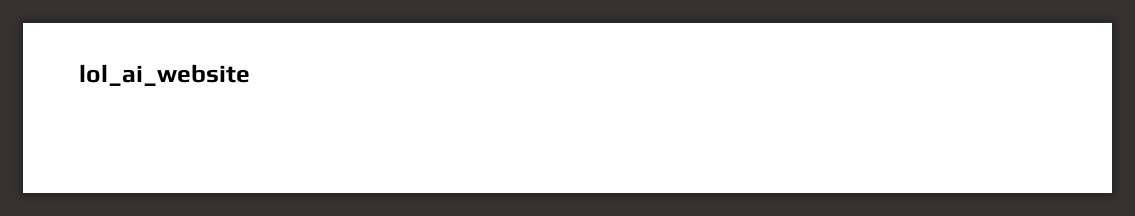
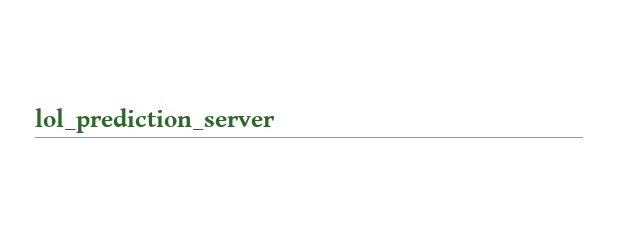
[79,64,250,86] lol_ai_website -> [35,108,275,133] lol_prediction_server

